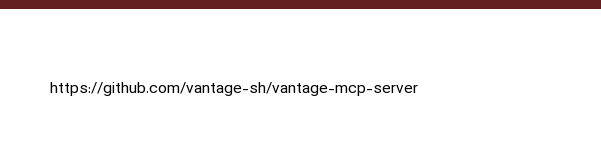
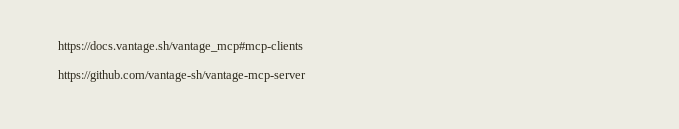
(50, 89) none -> [58,41,303,53] https://docs.vantage.sh/vantage_mcp#mcp-clients //

